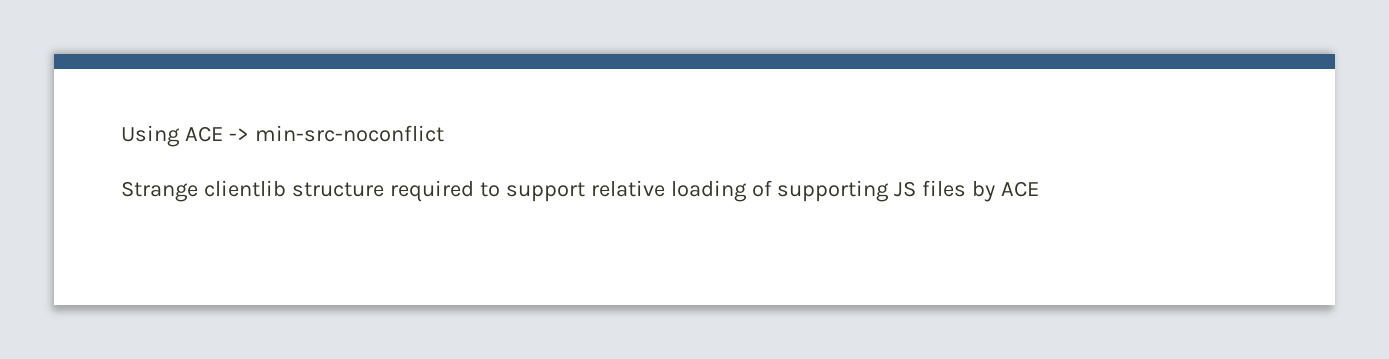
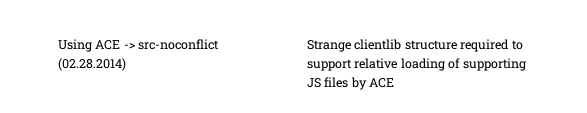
[254,125,444,142] min-src-noconflict -> [138,39,220,50] [58,58,126,71] src-noconflict (02.28.2014)

